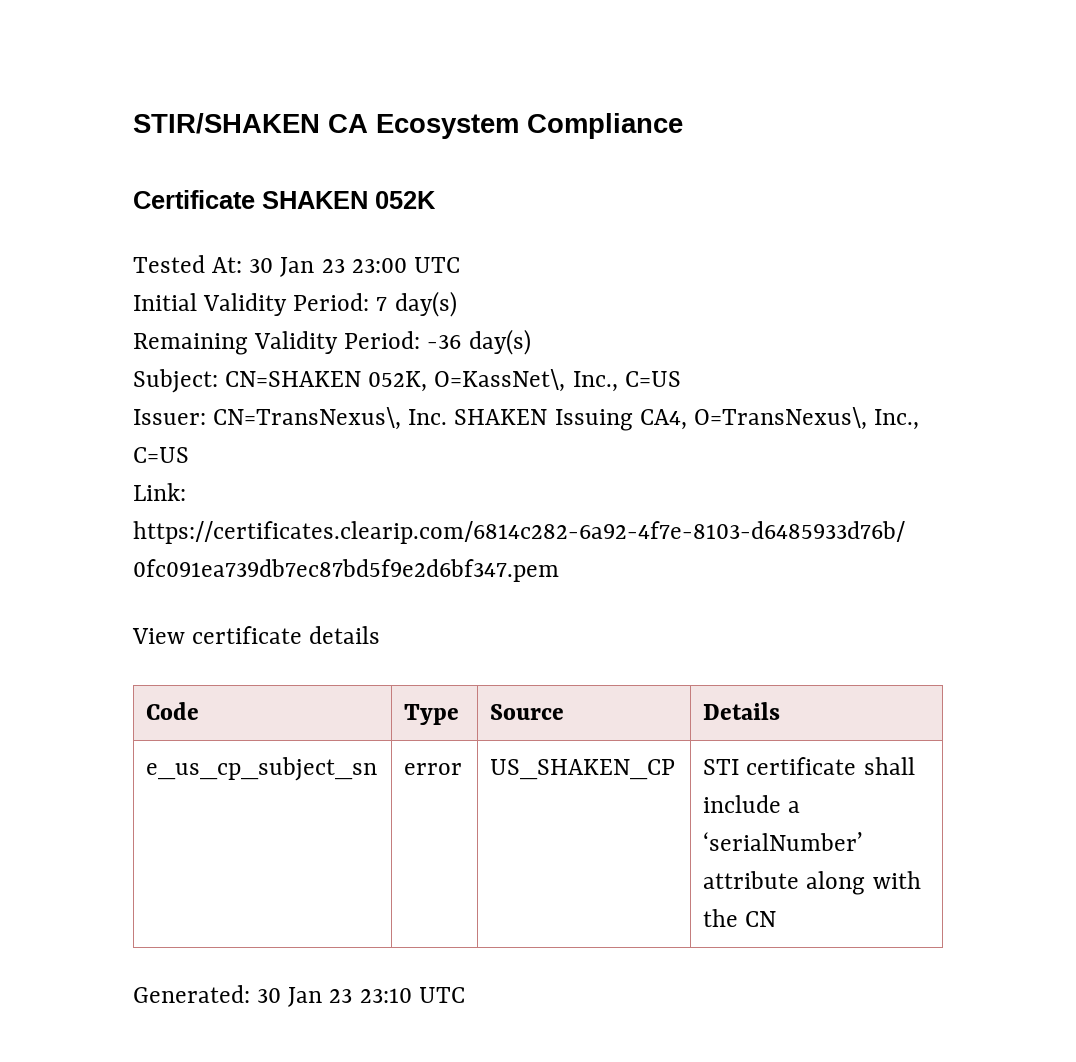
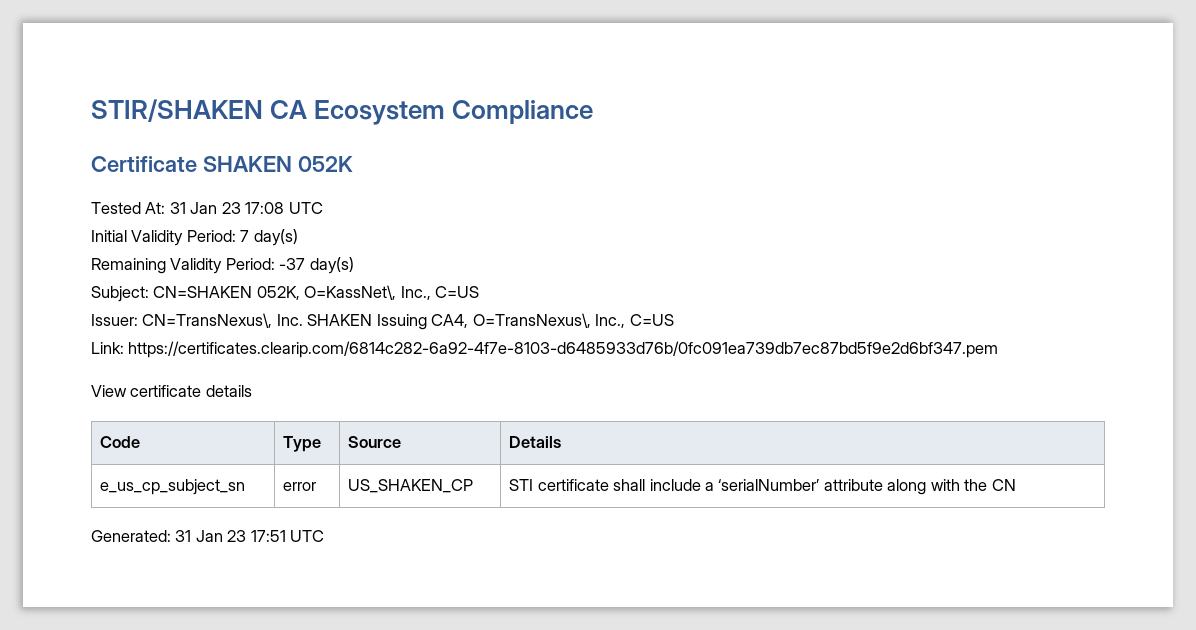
[249,257,407,277] 30 Jan 23 23:00 -> [169,202,285,214] 31 Jan 23 17:08
[427,335,462,349] -36 -> [279,258,306,270] -37
[257,987,412,1007] 30 Jan 23 23:10 -> [175,530,286,542] 31 Jan 23 17:51

